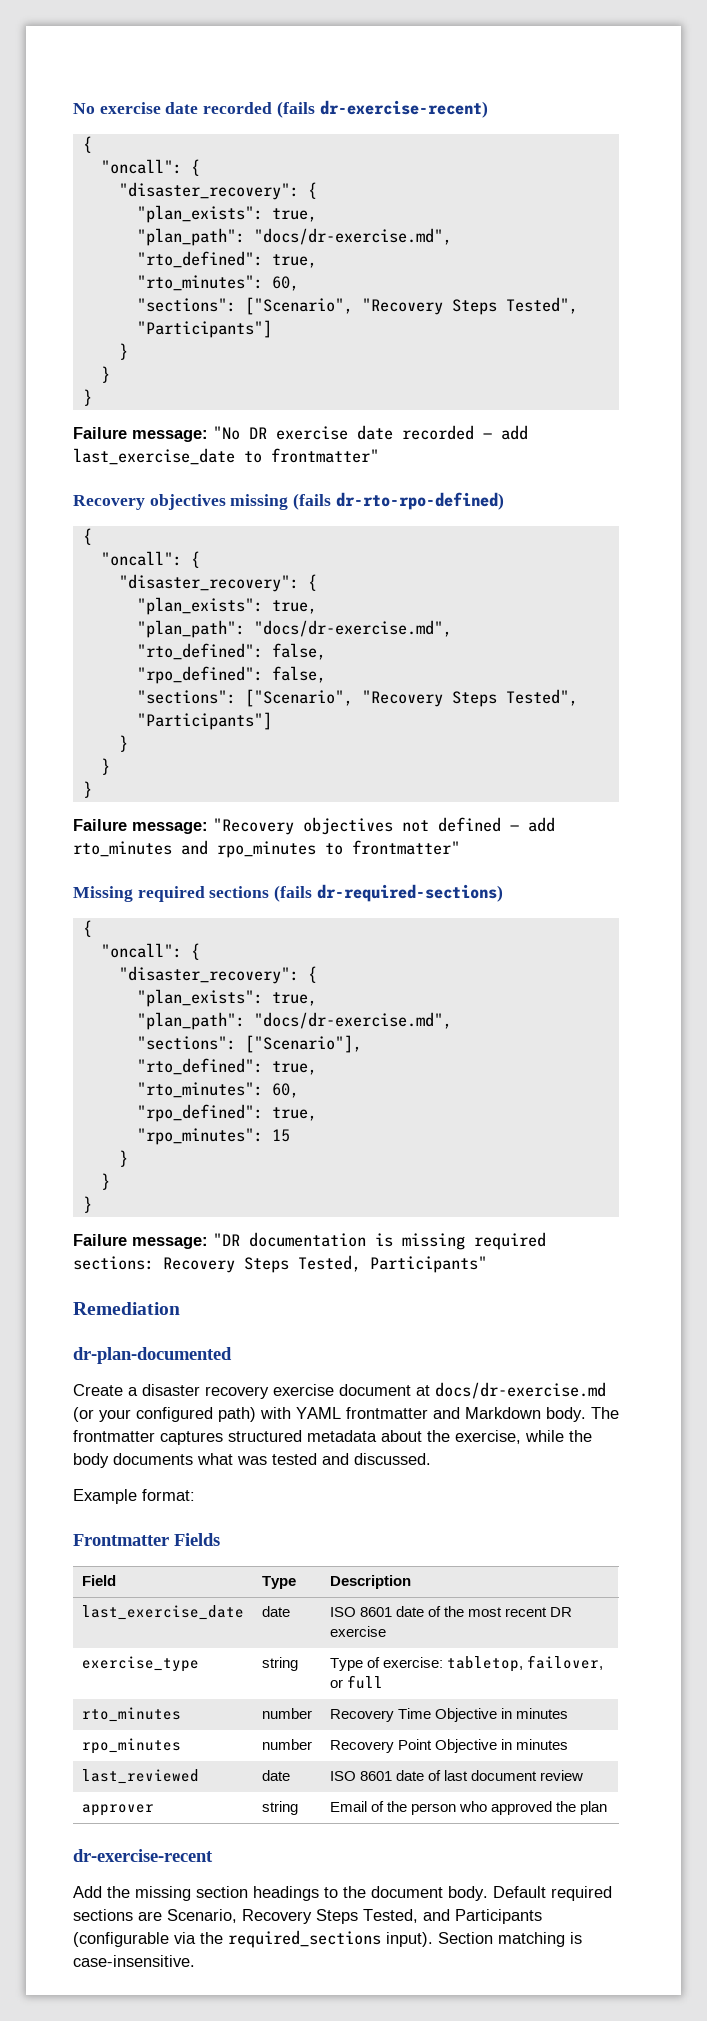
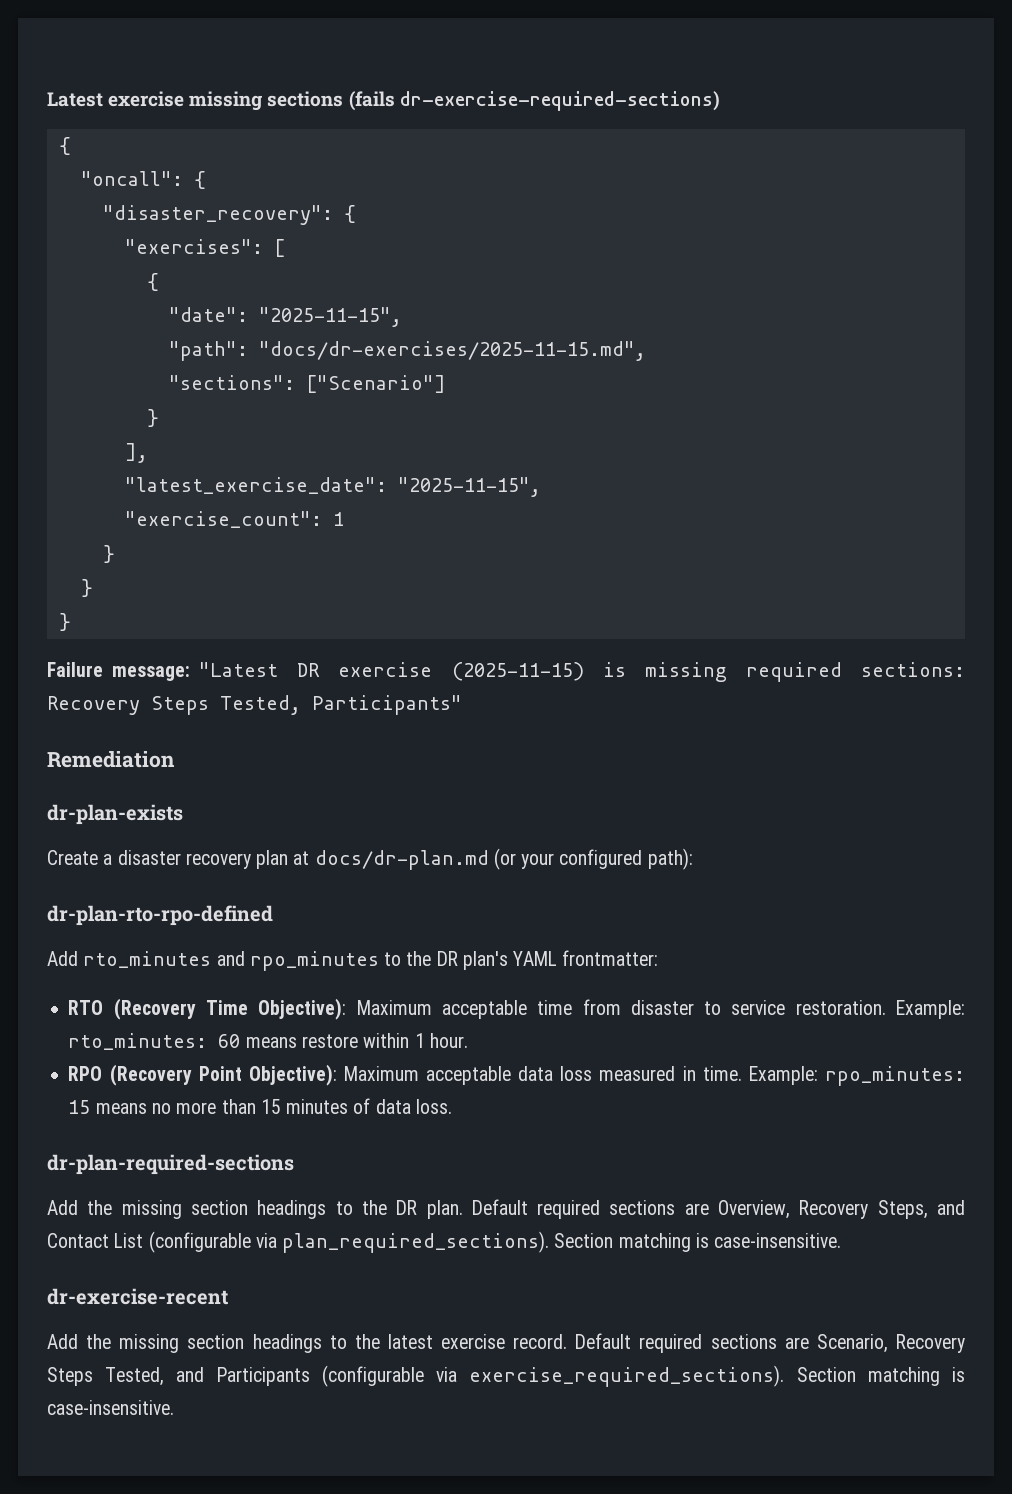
[73,100,488,118] [82,136,92,153] [100,159,200,176] [118,182,317,200] [136,205,317,223] [136,228,452,246] [136,251,317,268] [136,275,299,291] [136,297,578,315] [136,320,272,338] [118,343,128,360] [100,366,110,383] [82,389,92,406] [73,425,528,442] [73,448,379,465] [73,492,504,510] [82,528,92,545] [100,551,200,568] [118,574,317,592] [136,597,317,615] [136,620,452,638] [136,643,326,660] [136,666,326,684] [136,689,578,707] [136,712,272,730] [118,735,128,752] [100,758,110,775] [82,781,92,798] [73,817,555,835] [73,840,460,858] [73,884,503,902] [82,920,92,937] [100,943,200,960] [118,966,317,984] [136,989,317,1007] [136,1012,452,1030] [136,1035,362,1053] [136,1058,317,1075] [136,1082,299,1098] [136,1104,317,1122] [136,1128,290,1145] [118,1150,128,1167] [100,1173,110,1190] [82,1196,92,1213] [73,1232,366,1249] No exercise date recorded (fails dr-exercise-recent) // { // "oncall": { // "disaster_recovery": { // "plan_exists": true, // "plan_path": "docs/dr-exercise.md", // "rto_defined": true, // "rto_minutes": 60, // "sections": ["Scenario", "Recovery Steps Tested", "Participants"] // } // } // } // Failure message: "No DR exercise date recorded — add last_exercise_date to frontmatter" // Recovery objectives missing (fails dr-rto-rpo-defined) // { // "oncall": { // "disaster_recovery": { // "plan_exists": true, // "plan_path": "docs/dr-exercise.md", // "rto_defined": false, // "rpo_defined": false, // "sections": ["Scenario", "Recovery Steps Tested", "Participants"] // } // } // } // Failure message: "Recovery objectives not defined — add rto_minutes and rpo_minutes to frontmatter" // Missing required sections (fails dr-required-sections) // { // "oncall": { // "disaster_recovery": { // "plan_exists": true, // "plan_path": "docs/dr-exercise.md", // "sections": ["Scenario"], // "rto_defined": true, // "rto_minutes": 60, // "rpo_defined": true, // "rpo_minutes": 15 // } // } // } // Failure message: "DR documentation -> [47,91,720,111] [58,137,71,155] [80,171,206,189] [102,205,356,225] [124,239,285,257] [146,273,159,291] [168,307,402,327] [168,341,646,361] [168,375,446,393] [146,409,159,427] [124,443,148,463] [124,477,541,497] [124,511,344,528] [102,545,115,563] [80,579,93,597] [58,613,71,631] [47,662,584,681] Latest exercise missing sections (fails dr-exercise-required-sections) // { // "oncall": { // "disaster_recovery": { // "exercises": [ // { // "date": "2025-11-15", // "path": "docs/dr-exercises/2025-11-15.md", // "sections": ["Scenario"] // } // ], // "latest_exercise_date": "2025-11-15", // "exercise_count": 1 // } // } // } // Failure message: "Latest DR exercise (2025-11-15)
[73,1347,232,1364] dr-plan-documented -> [47,804,183,825] dr-plan-exists
[273,1382,606,1399] [73,1407,619,1422] [73,1430,592,1445] [73,1453,431,1468] [73,1489,195,1504] [73,1533,220,1546] [81,1575,116,1586] [261,1576,296,1589] [329,1575,411,1589] [81,1605,244,1620] [261,1606,290,1617] [329,1606,572,1617] [329,1626,386,1637] [81,1656,199,1672] [261,1657,298,1671] [329,1655,603,1672] [329,1675,383,1689] [81,1707,181,1722] [261,1708,312,1719] [329,1708,568,1722] [81,1738,181,1754] [261,1739,312,1750] [329,1739,568,1753] [81,1769,199,1784] [261,1770,290,1781] [329,1770,583,1781] [81,1804,154,1816] [261,1801,298,1815] [329,1801,607,1815] exercise document at docs/dr-exercise.md (or your configured path) with YAML frontmatter and Markdown body. The frontmatter captures structured metadata about the exercise, while the body documents what was tested and discussed. // Example format: // Frontmatter Fields // Field | Type | Description // last_exercise_date | date | ISO 8601 date of the most recent DR exercise // exercise_type | string | Type of exercise: tabletop, failover, or full // rto_minutes | number | Recovery Time Objective in minutes // rpo_minutes | number | Recovery Point Objective in minutes // last_reviewed | date | ISO 8601 date of last document review // approver | string | Email of the person who approved the plan -> [256,848,693,870] [47,905,273,926] [47,950,659,971] [68,998,966,1020] [68,1033,468,1050] [68,1064,966,1086] [68,1098,452,1114] [47,1154,294,1175] [47,1199,965,1219] [47,1231,842,1253] plan at docs/dr-plan.md (or your configured path): // dr-plan-rto-rpo-defined // Add rto_minutes and rpo_minutes to the DR plan's YAML frontmatter: // RTO (Recovery Time Objective): Maximum acceptable time from disaster to service restoration. Example: rto_minutes: 60 means restore within 1 hour. // RPO (Recovery Point Objective): Maximum acceptable data loss measured in time. Example: rpo_minutes: 15 means no more than 15 minutes of data loss. // dr-plan-required-sections // Add the missing section headings to the DR plan. Default required sections are Overview, Recovery Steps, and Contact List (configurable via plan_required_sections). Section matching is case-insensitive.
[371,1886,488,1901] document body. -> [387,1334,568,1349] latest exercise record.
[200,1930,433,1948] the required_sections input). -> [469,1365,785,1387] exercise_required_sections).

